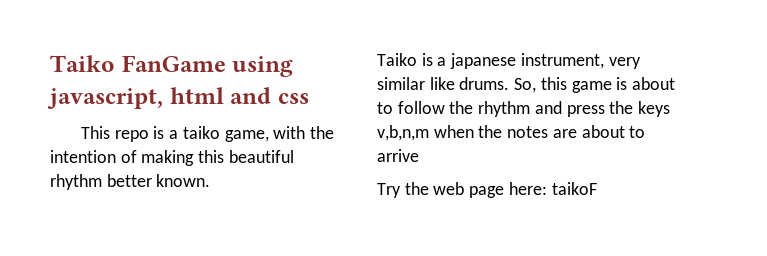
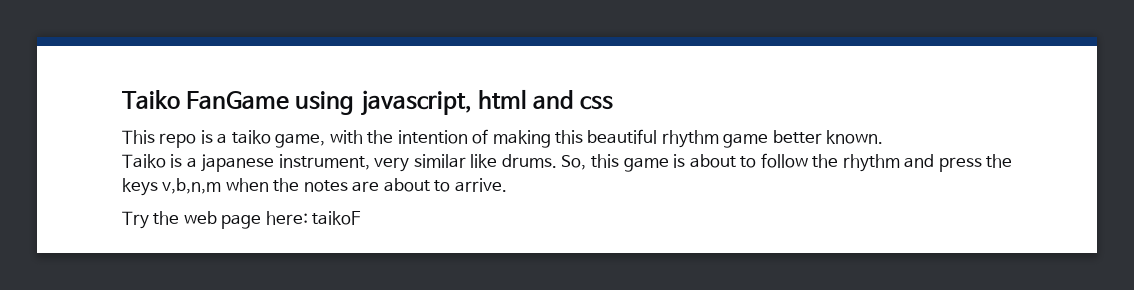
(102, 182) none -> [723,133,769,148] game
[377,149,419,162] arrive -> [454,178,507,192] arrive.

